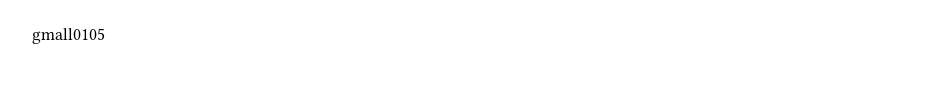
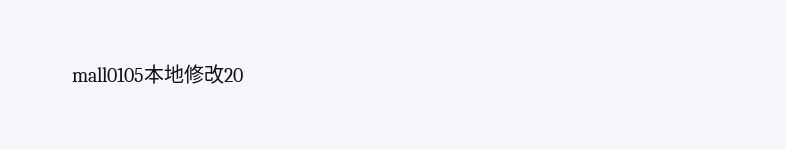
[32,28,105,44] gmall0105 -> [72,64,243,84] mall0105本地修改20

